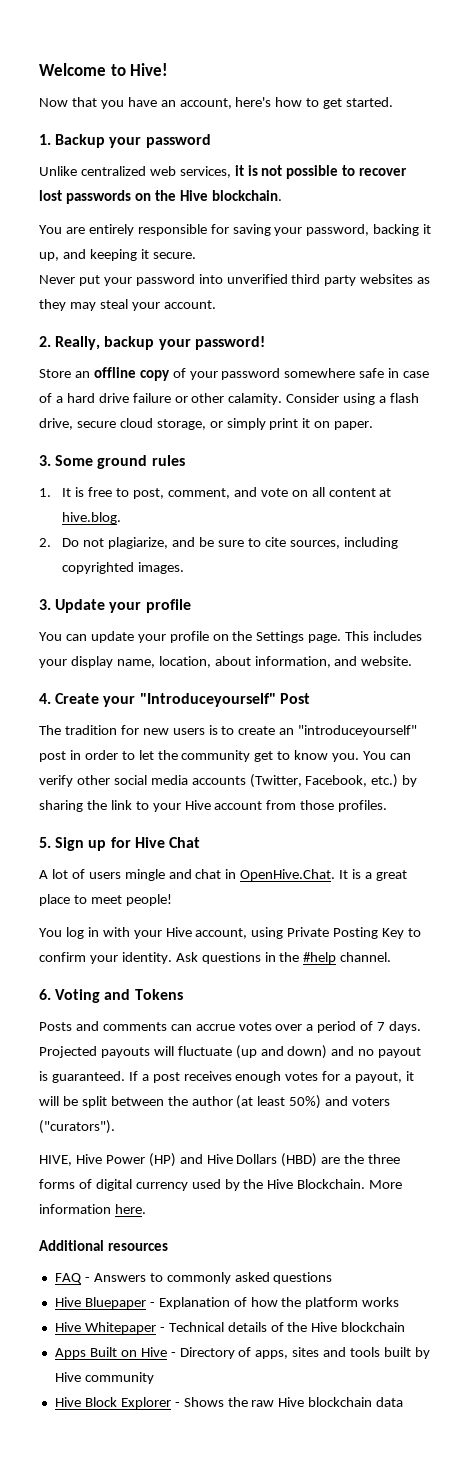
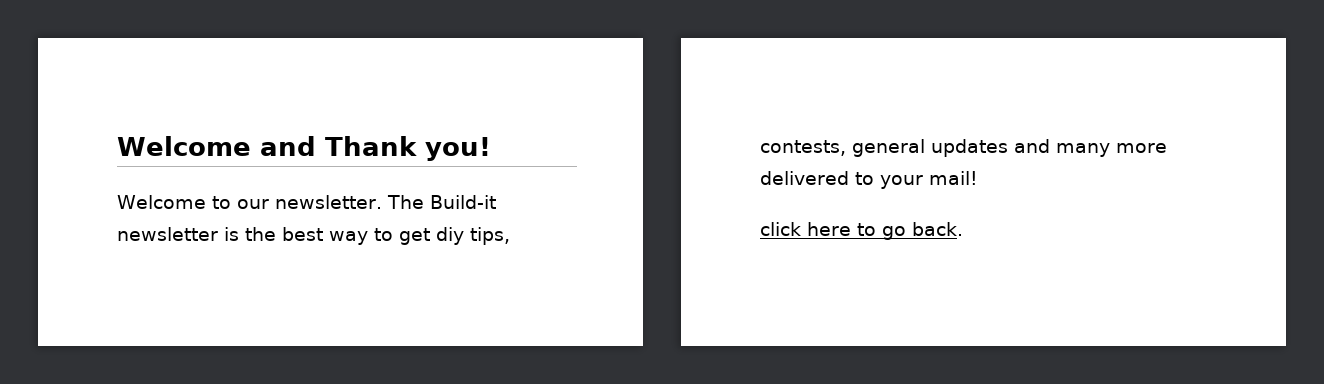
[39,63,169,76] [39,97,394,109] [39,134,211,148] [39,165,408,179] [39,190,282,204] [39,224,432,236] [39,249,196,261] [39,274,431,286] [39,299,216,311] [39,336,265,350] [39,367,430,381] [39,393,420,405] [39,418,374,430] [39,455,185,469] [39,487,392,499] [62,512,122,524] [39,537,398,549] [62,562,185,574] [39,599,191,613] [39,631,423,643] [39,656,413,668] [39,693,310,707] [39,725,418,737] [39,750,411,762] [39,774,418,788] [39,800,388,812] [39,837,200,851] [39,869,407,881] [39,894,172,906] [39,927,422,939] [39,952,392,964] [39,989,183,1003] [39,1021,422,1033] [39,1045,422,1059] [39,1071,415,1083] [39,1095,391,1109] [39,1120,115,1134] [39,1153,401,1167] [39,1179,403,1191] [39,1204,146,1214] [39,1240,168,1251] [54,1272,333,1284] [54,1297,400,1309] [54,1322,406,1334] [54,1347,430,1359] [54,1372,154,1384] [54,1397,404,1409] Welcome to Hive! // Now that you have an account, here's how to get started. // 1. Backup your password // Unlike centralized web services, it is not possible to recover lost passwords on the Hive blockchain. // You are entirely responsible for saving your password, backing it up, and keeping it secure. // Never put your password into unverified third party websites as they may steal your account. // 2. Really, backup your password! // Store an offline copy of your password somewhere safe in case of a hard drive failure or other calamity. Consider using a flash drive, secure cloud storage, or simply print it on paper. // 3. Some ground rules // 1. It is free to post, comment, and vote on all content at hive.blog. // 2. Do not plagiarize, and be sure to cite sources, including copyrighted images. // 3. Update your profile // You can update your profile on the Settings page. This includes your display name, location, about information, and website. // 4. Create your "Introduceyourself" Post // The tradition for new users is to create an "introduceyourself" post in order to let the community get to know you. You can verify other social media accounts (Twitter, Facebook, etc.) by sharing the link to your Hive account from those profiles. // 5. Sign up for Hive Chat // A lot of users mingle and chat in OpenHive.Chat. It is a great place to meet people! // You log in with your Hive account, using Private Posting Key to confirm your identity. Ask questions in the #help channel. // 6. Voting and Tokens // Posts and comments can accrue votes over a period of 7 days. Projected payouts will fluctuate (up and down) and no payout is guaranteed. If a post receives enough votes for a payout, it will be split between the author (at least 50%) and voters ("curators"). // HIVE, Hive Power (HP) and Hive Dollars (HBD) are the three forms of digital currency used by the Hive Blockchain. More information here. // Additional resources // FAQ - Answers to commonly asked questions // Hive Bluepaper - Explanation of how the platform works // Hive Whitepaper - Technical details of the Hive blockchain // Apps Built on Hive - Directory of apps, sites and tools built by Hive community // Hive Block Explorer - Shows the raw Hive blockchain data -> [117,136,491,161] [117,195,496,209] [117,227,510,245] [760,139,1167,157] [760,171,978,189] [760,222,963,240] Welcome and Thank you! // Welcome to our newsletter. The Build-it newsletter is the best way to get diy tips, contests, general updates and many more delivered to your mail! // click here to go back.

